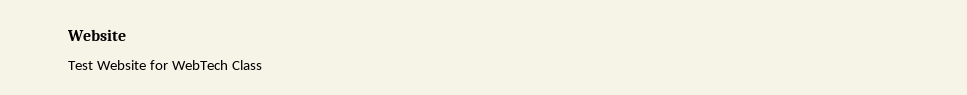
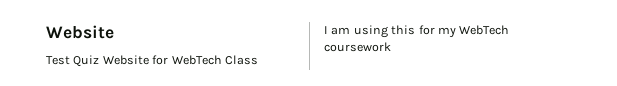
(93, 65) none -> [73,55,100,67] Quiz
(262, 65) none -> [324,25,510,38] [324,42,391,52] // I am using this for my WebTech coursework

